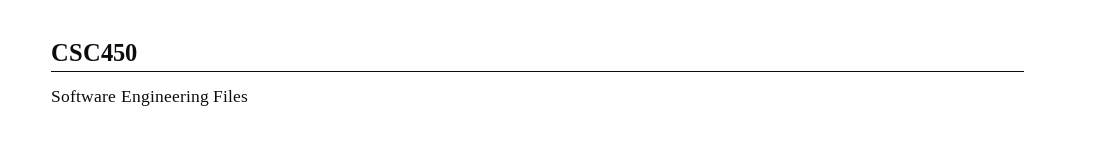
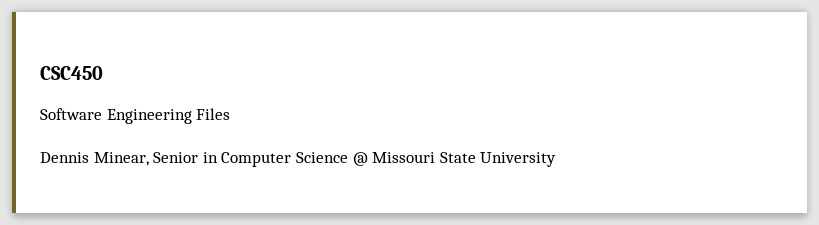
(249, 96) none -> [40,152,557,167] // Dennis Minear, Senior in Computer Science @ Missouri State University

